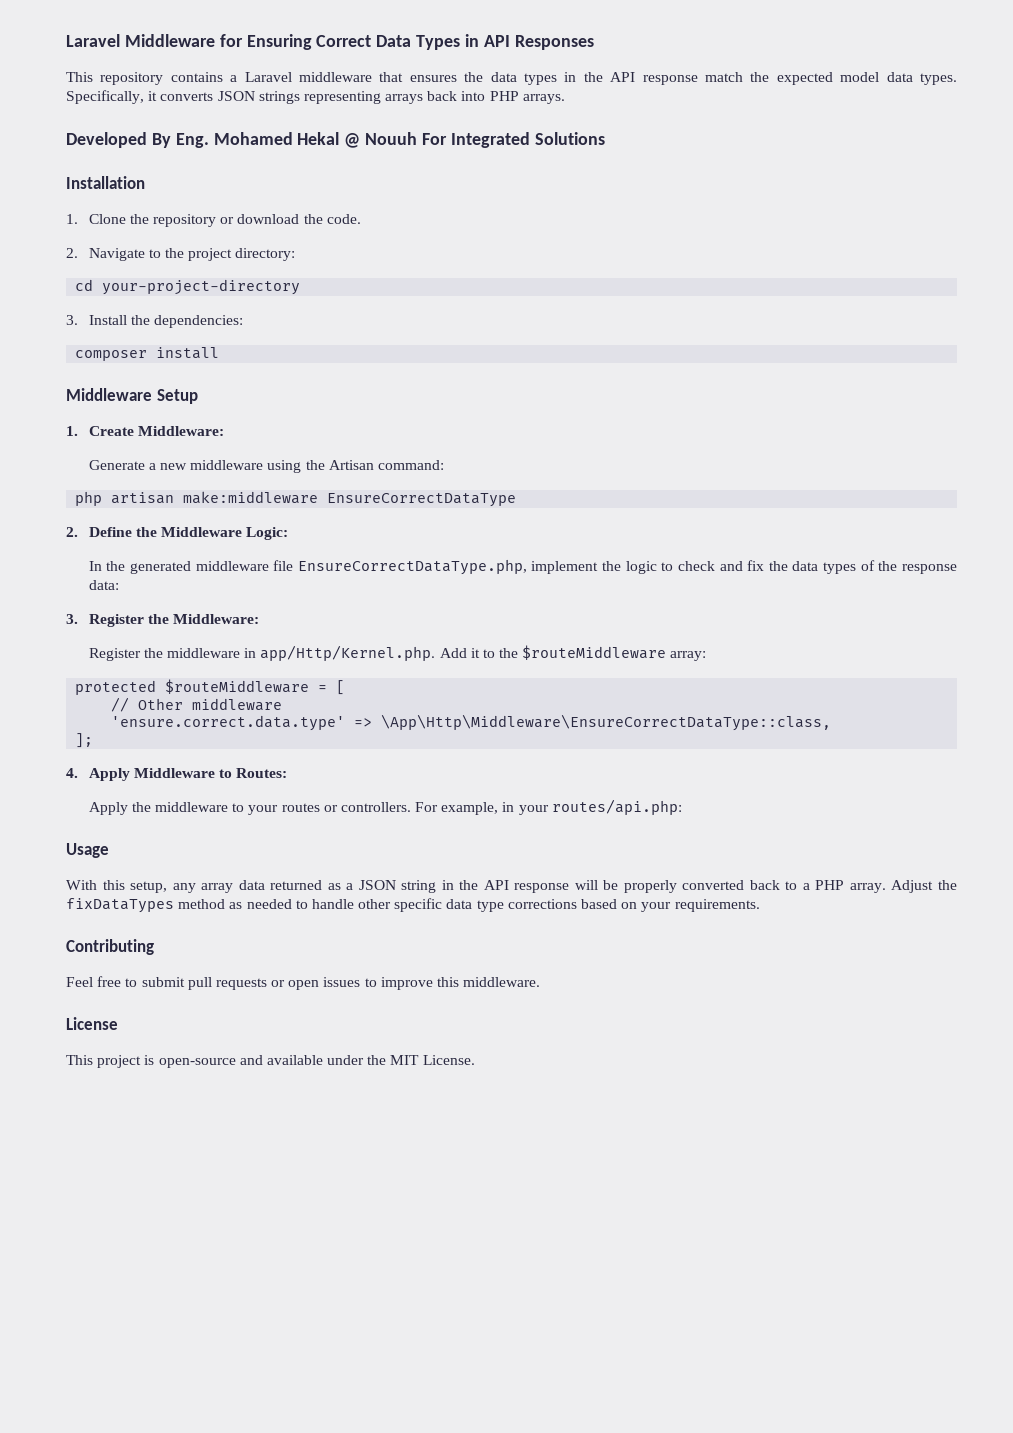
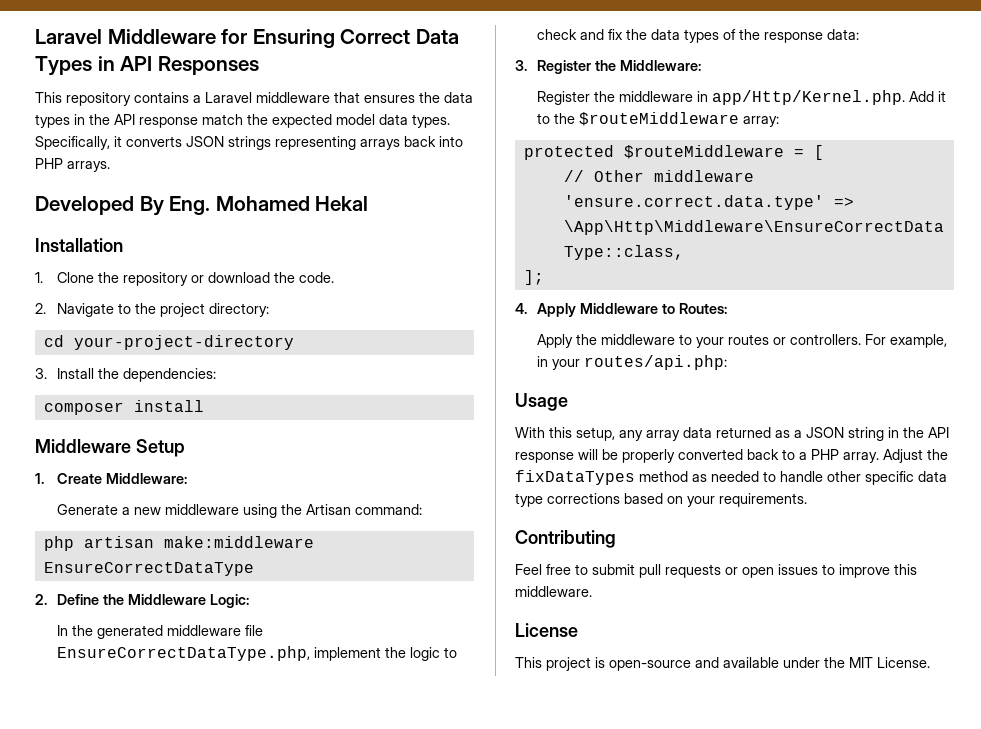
[344,132,605,148] @ Nouuh For Integrated Solutions -> (369, 203) none

